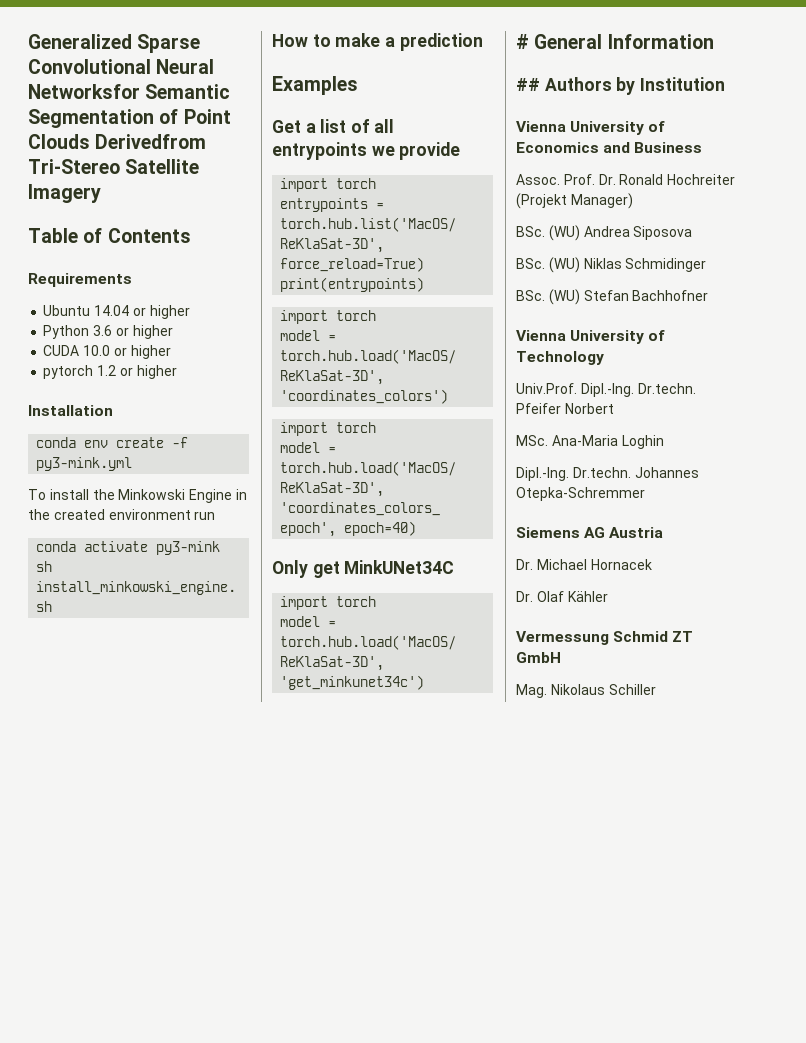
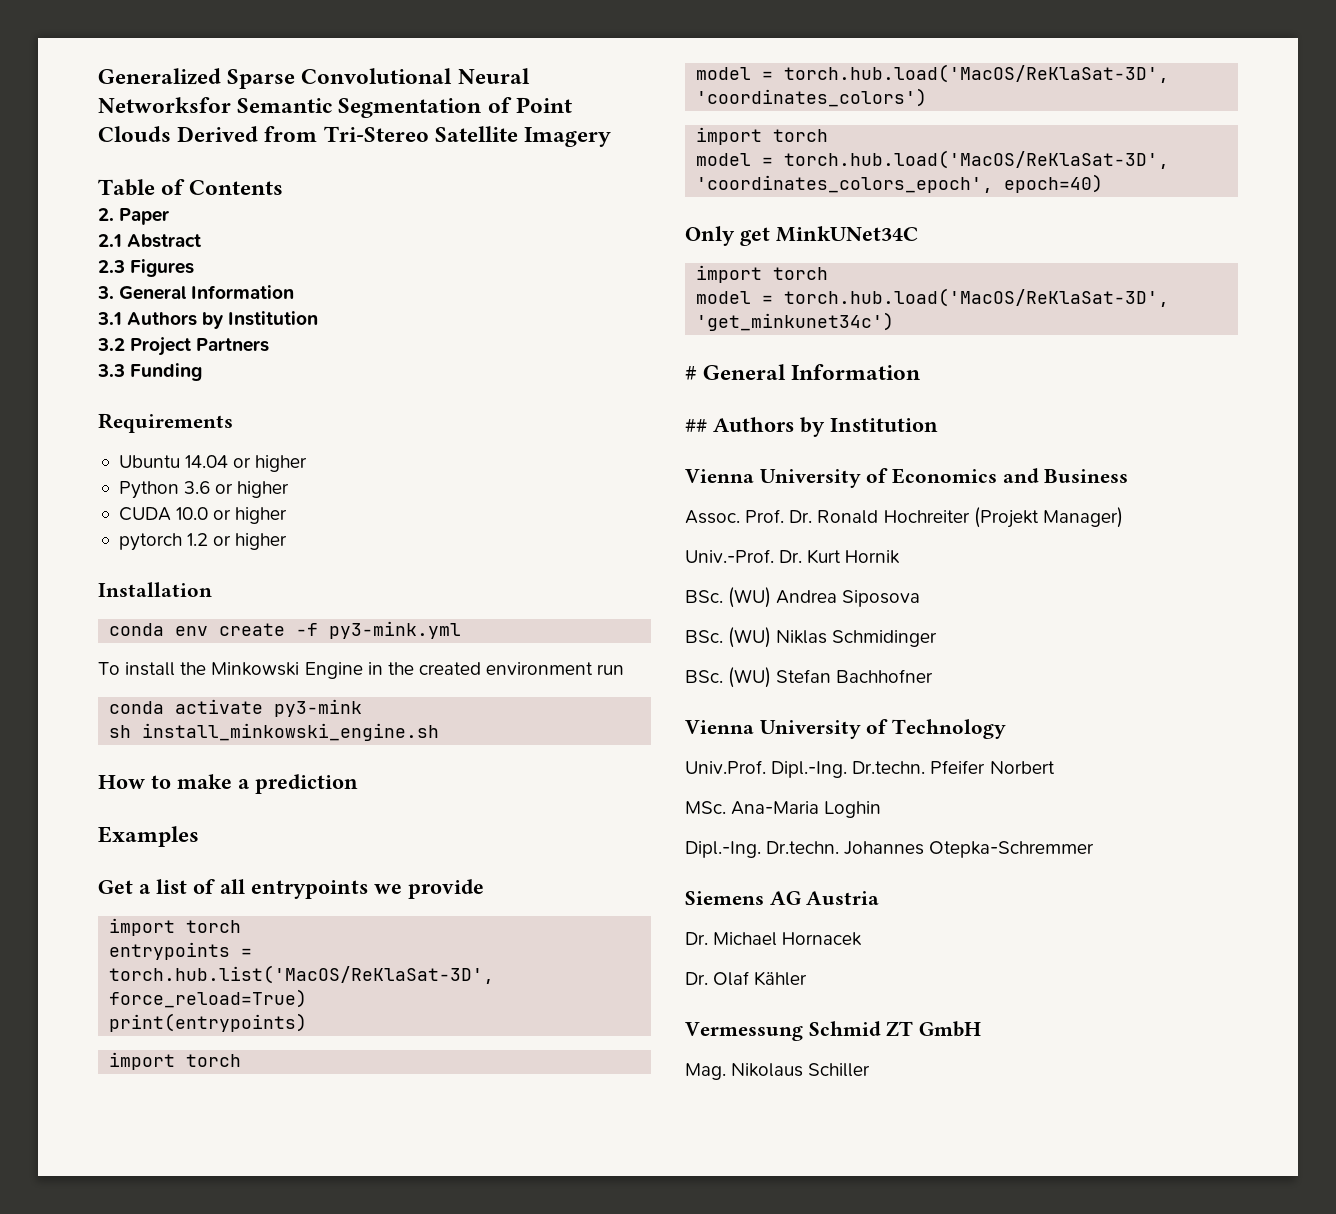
[95,134,207,149] Derivedfrom -> [177,126,318,142] Derived from
(191, 235) none -> [98,208,170,225] [98,234,202,248] [98,259,195,277] [97,285,295,300] [97,311,319,329] [97,337,270,356] [97,363,203,381] // 2. Paper // 2.1 Abstract // 2.3 Figures // 3. General Information // 3.1 Authors by Institution // 3.2 Project Partners // 3.3 Funding
(633, 201) none -> [685,549,901,564] // Univ.-Prof. Dr. Kurt Hornik

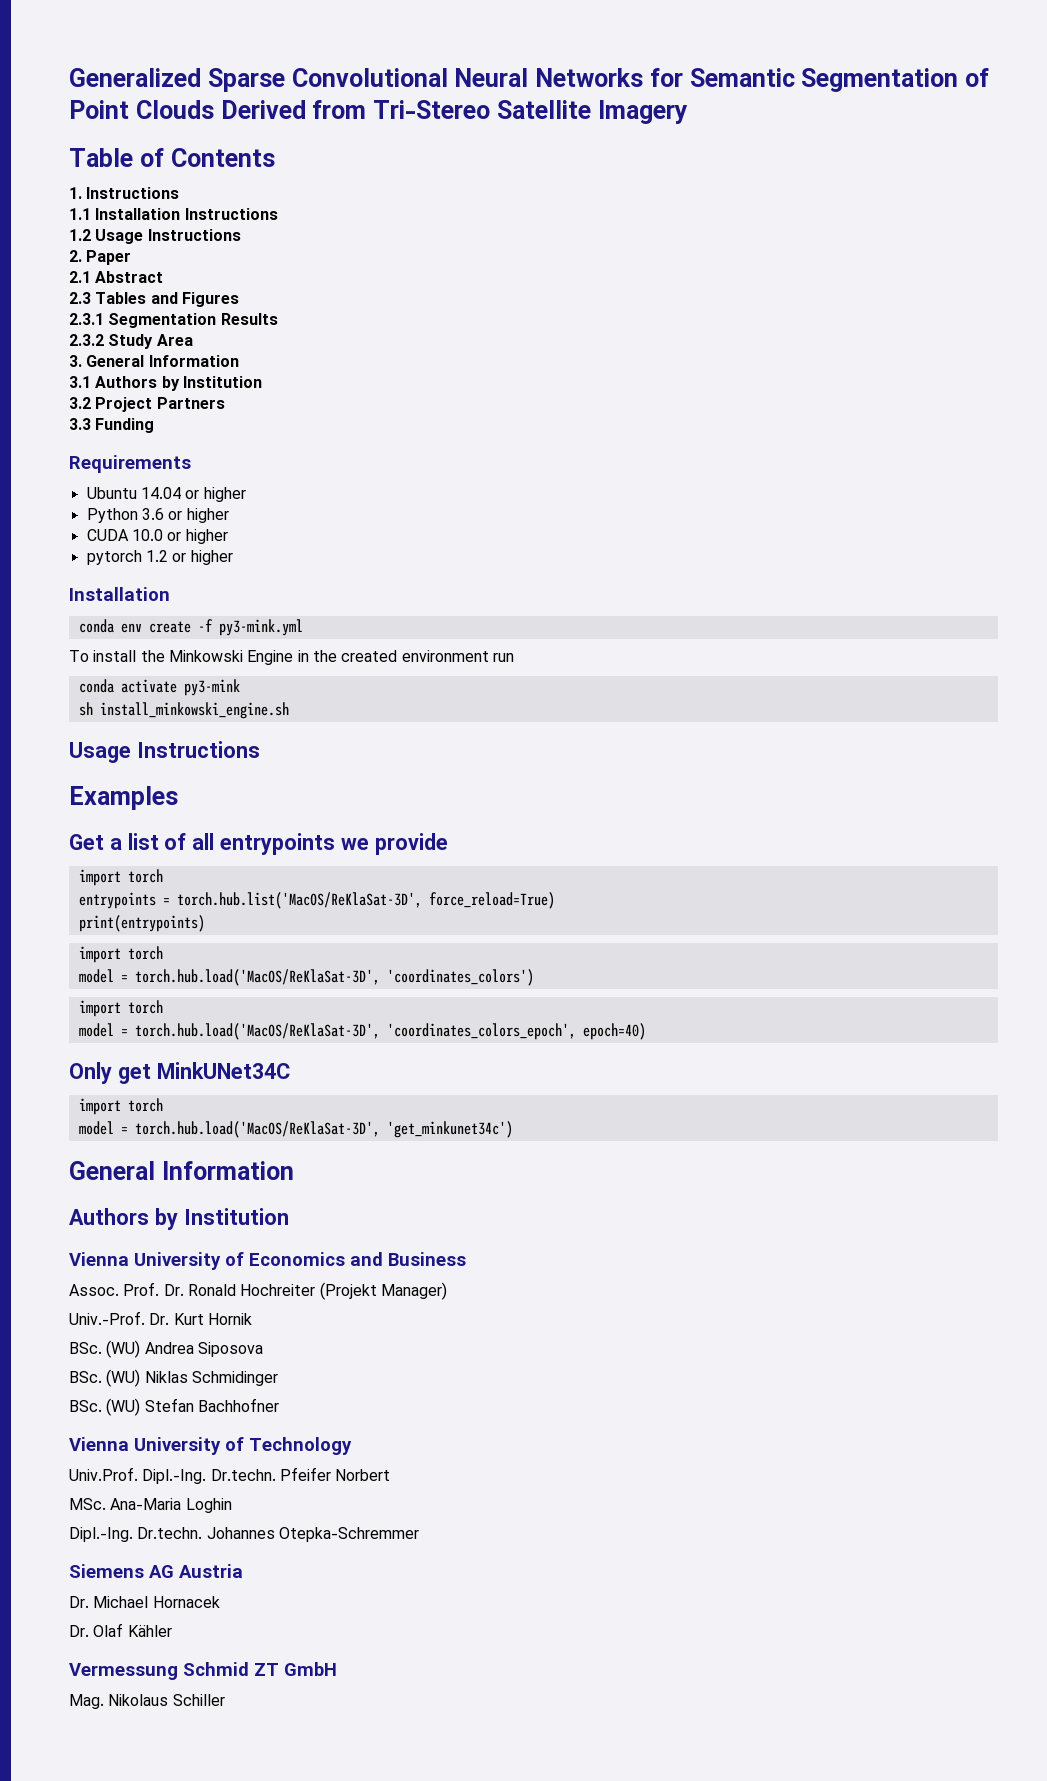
[98,97,231,113] Networksfor -> [535,68,683,87] Networks for
(284, 187) none -> [69,187,180,199] [69,208,278,220] [69,229,241,244] // 1. Instructions // 1.1 Installation Instructions // 1.2 Usage Instructions
(125, 266) none -> [95,292,178,304] Tables and
(195, 268) none -> [69,313,278,328] [69,334,193,349] // 2.3.1 Segmentation Results // 2.3.2 Study Area
[98,774,358,794] How to make a prediction -> [69,741,260,763] Usage Instructions
[685,364,921,380] [685,419,707,432] # General Information // ## -> [69,1161,294,1180] General Information //

